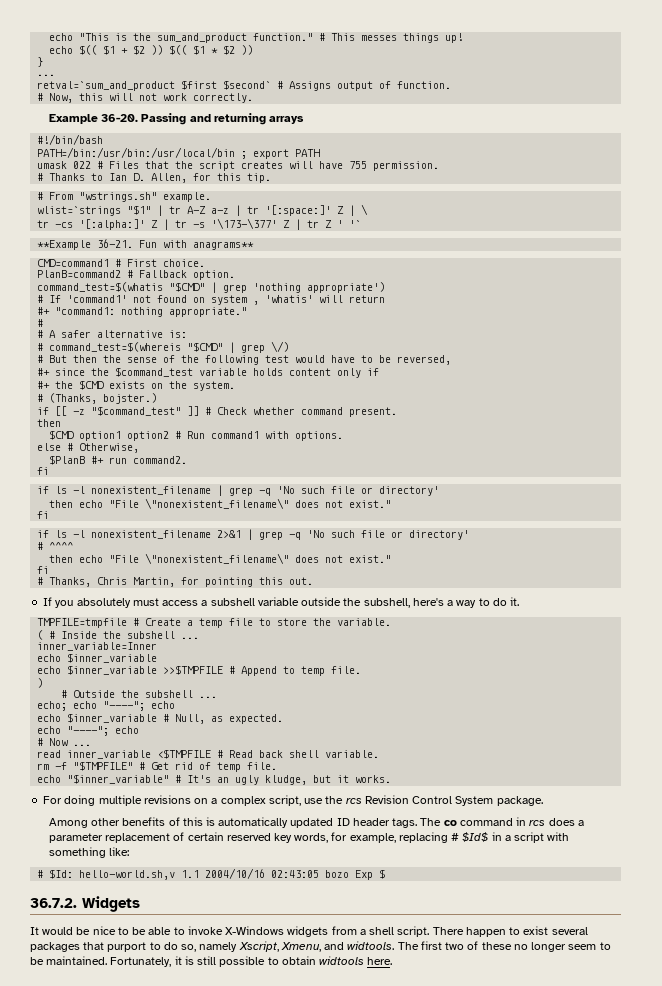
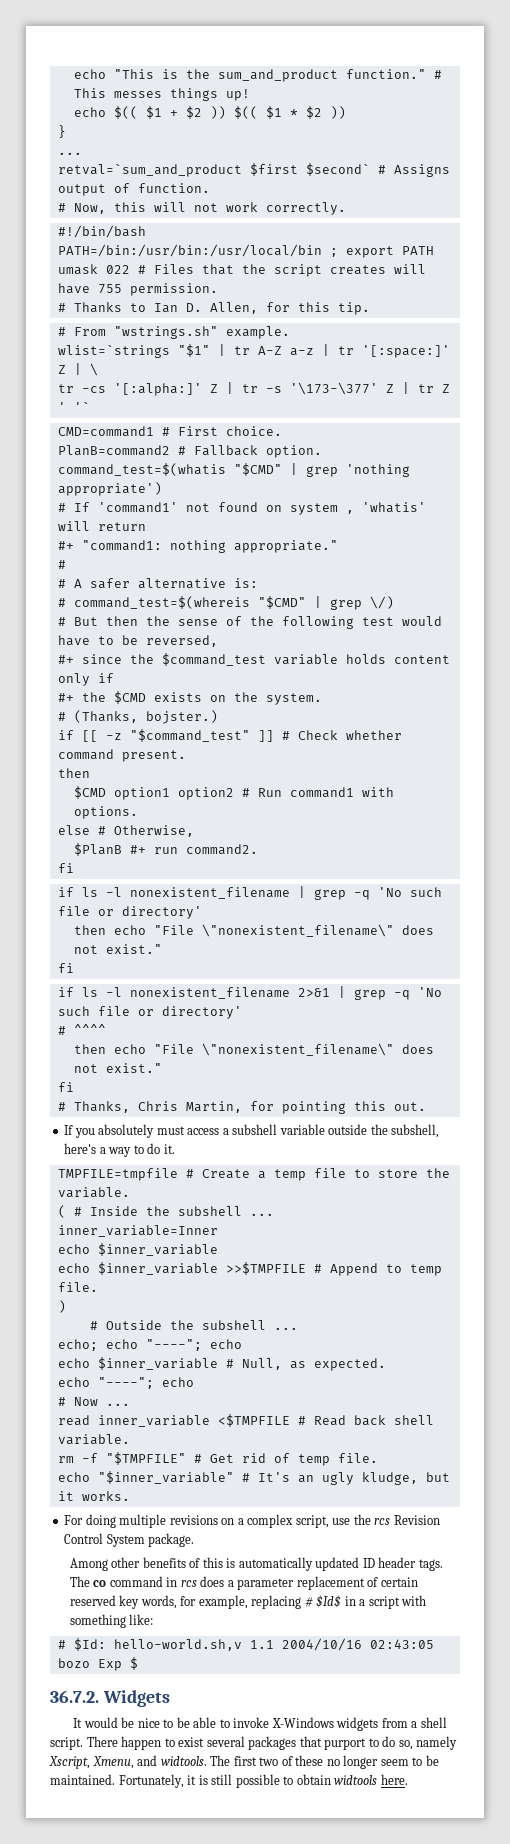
[48,113,304,125] // Example 36-20. Passing and returning arrays -> (346, 208) none
[37,239,255,250] // **Example 36-21. Fun with anagrams** -> (90, 406) none

